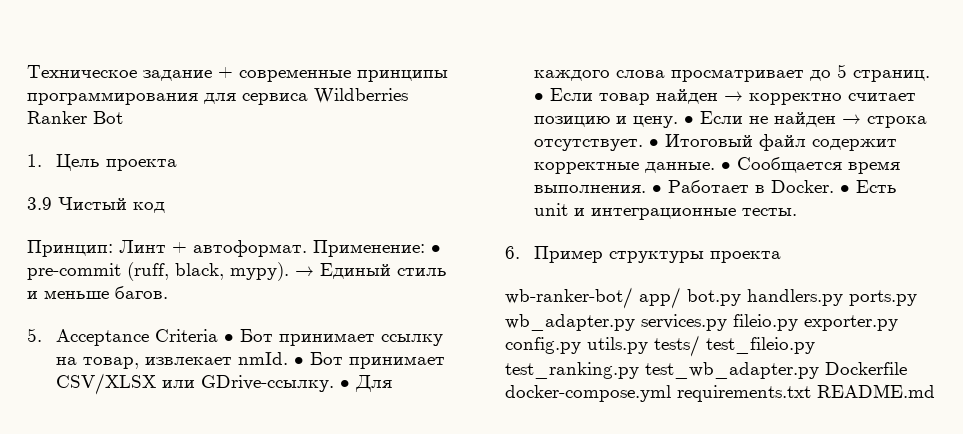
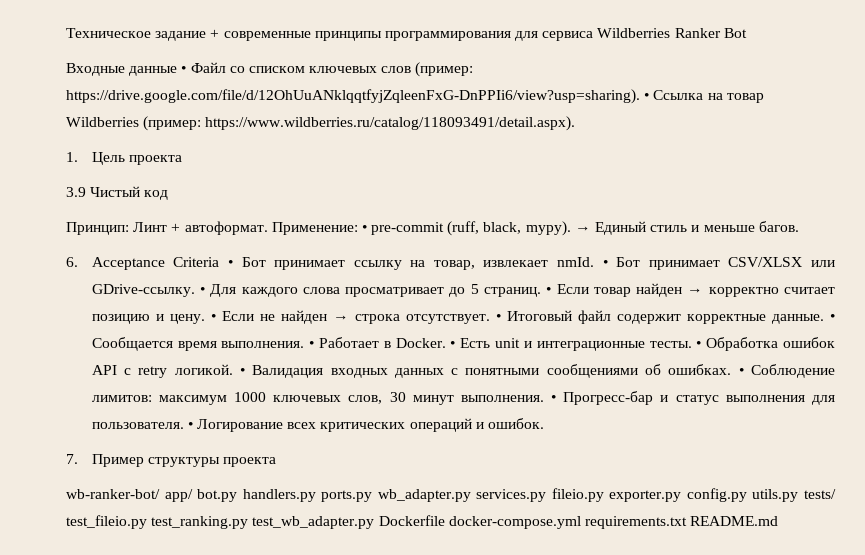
(123, 117) none -> [66,62,474,77] [66,89,764,104] [66,116,576,131] // Входные данные • Файл со списком ключевых слов (пример: https://drive.google.com/file/d/12OhUuANklqqtfyjZqleenFxG-DnPPIi6/view?usp=sharing). • Ссылка на товар Wildberries (пример: https://www.wildberries.ru/catalog/118093491/detail.aspx).
[27,328,42,342] 5. -> [66,257,78,267] 6.
[505,246,520,259] // 6. -> [696,337,836,351] [91,364,836,378] [91,391,835,405] [91,418,545,432] [66,454,78,464] • Обработка ошибок API с retry логикой. • Валидация входных данных с понятными сообщениями об ошибках. • Соблюдение лимитов: максимум 1000 ключевых слов, 30 минут выполнения. • Прогресс-бар и статус выполнения для пользователя. • Логирование всех критических операций и ошибок. // 7.

